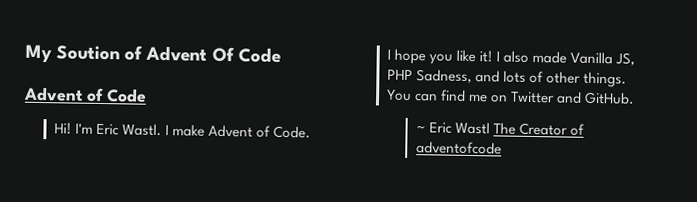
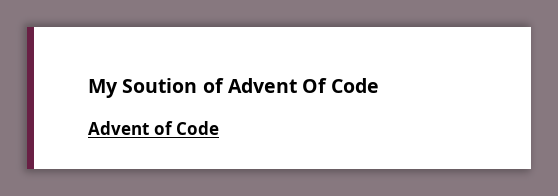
[53,122,312,139] [386,48,636,66] [386,69,628,88] [386,89,636,105] [415,121,585,136] [415,141,502,155] // Hi! I'm Eric Wastl. I make Advent of Code. I hope you like it! I also made Vanilla JS, PHP Sadness, and lots of other things. You can find me on Twitter and GitHub. // ~ Eric Wastl The Creator of adventofcode -> (220, 128) none

